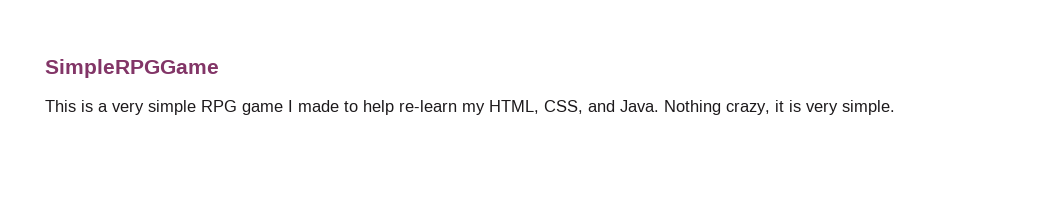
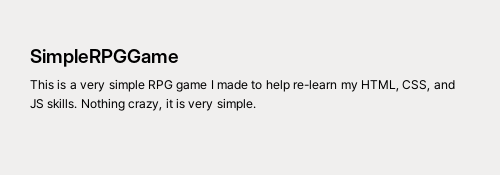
[620,100,659,112] Java. -> [30,98,78,109] JS skills.

